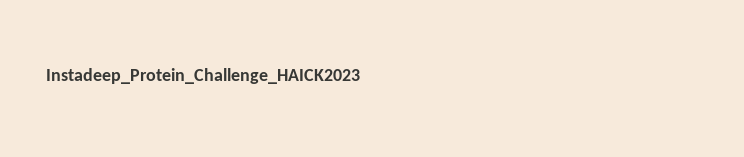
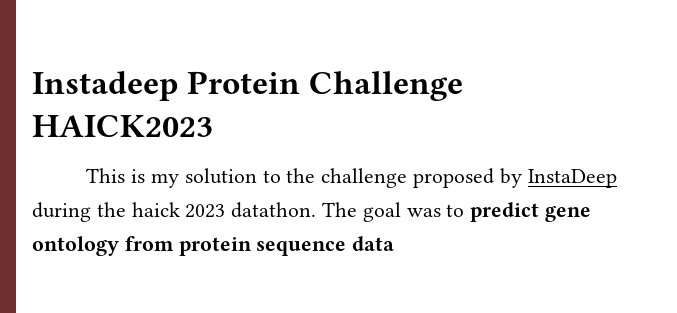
[46,68,360,84] Instadeep_Protein_Challenge_HAICK2023 -> [32,71,464,101] [32,115,213,137] [86,168,617,188] [32,202,592,222] [32,236,395,256] Instadeep Protein Challenge HAICK2023 // This is my solution to the challenge proposed by InstaDeep during the haick 2023 datathon. The goal was to predict gene ontology from protein sequence data

